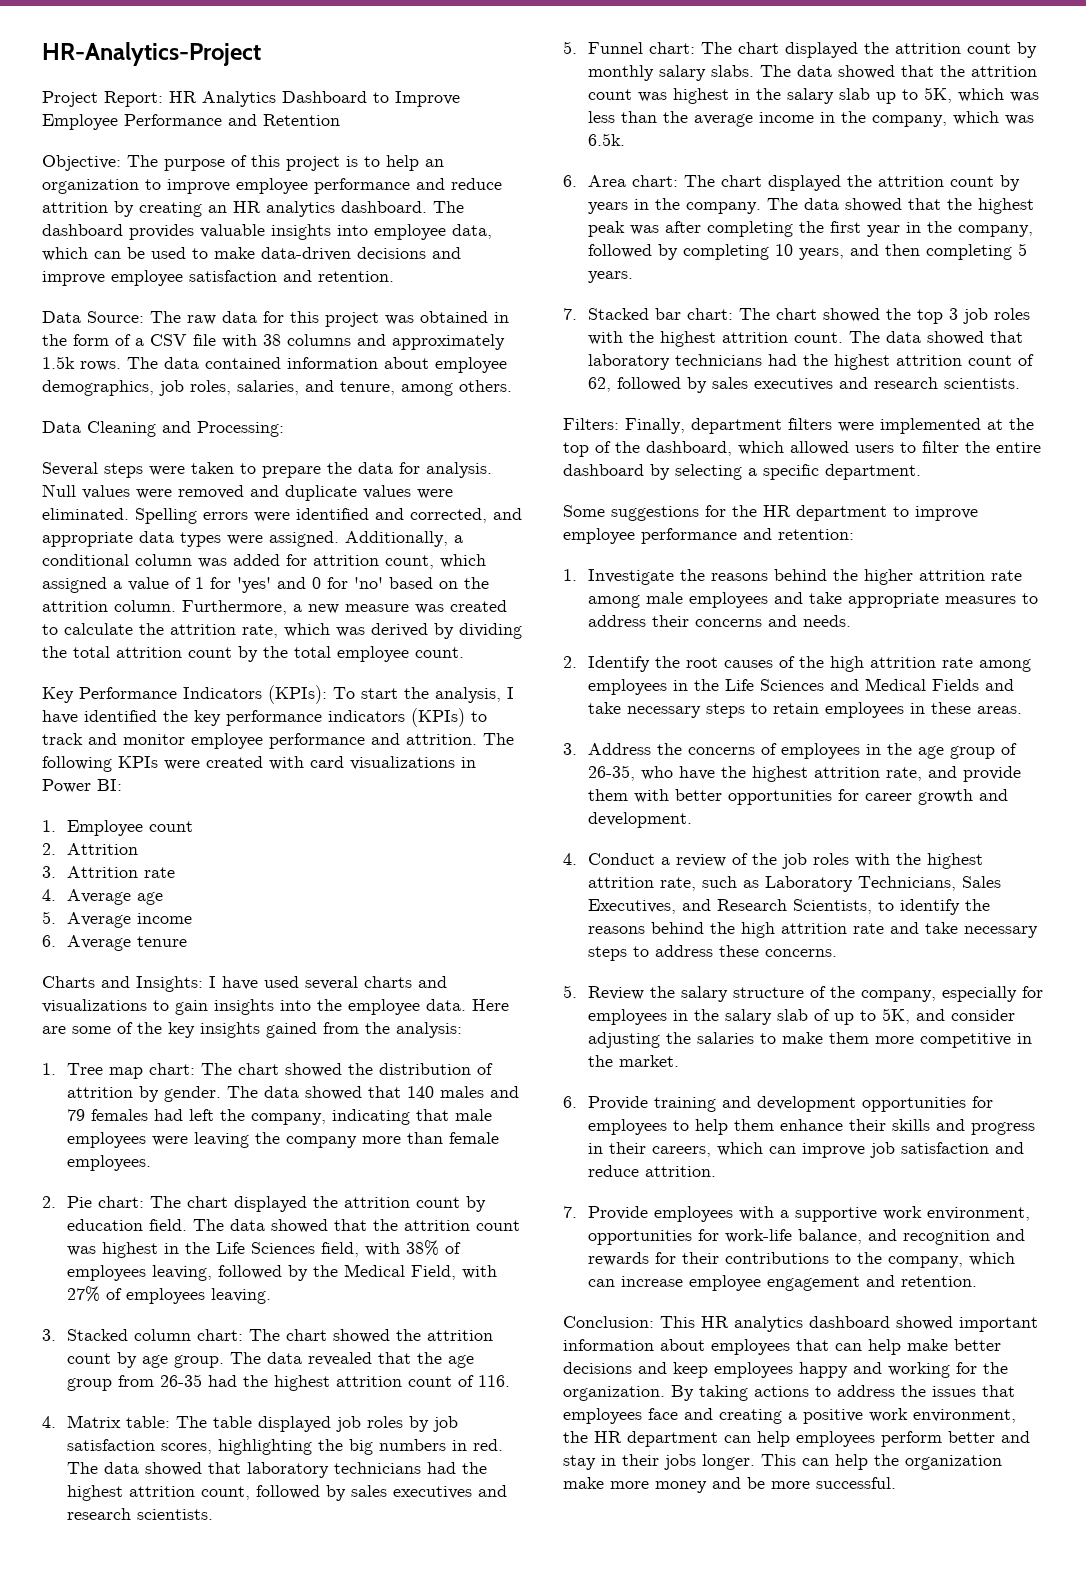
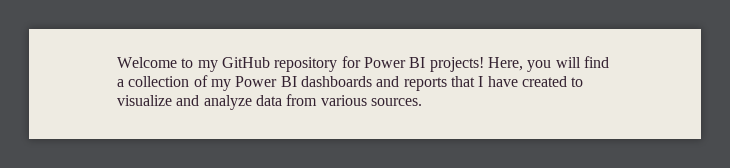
[42,42,261,66] [42,91,460,107] [42,114,340,130] [42,155,444,171] [42,178,502,194] [42,201,464,217] [42,224,492,240] [42,247,461,261] [42,270,394,286] [42,311,509,327] [42,334,505,350] [42,356,507,373] [42,380,512,396] [42,421,284,437] [42,462,492,478] [42,484,453,501] [42,508,522,524] [42,531,463,547] [42,554,486,569] [42,577,489,593] [42,600,507,615] [42,623,522,639] [42,646,464,662] [42,685,514,704] [42,708,487,727] [42,733,514,749] [42,756,476,772] [42,779,122,793] [42,820,194,836] [42,843,139,855] [42,866,176,878] [42,889,164,905] [42,911,193,928] [42,935,188,951] [42,976,447,992] [42,999,509,1015] [42,1022,462,1038] [42,1063,494,1079] [67,1086,520,1102] [67,1109,493,1125] [67,1132,500,1148] [67,1155,152,1171] [42,1196,487,1212] [67,1219,521,1233] [67,1240,462,1258] [67,1264,498,1281] [67,1286,272,1304] [42,1329,494,1343] [67,1352,475,1368] [67,1374,511,1391] [42,1415,459,1432] [67,1439,504,1455] [67,1462,488,1478] [67,1485,508,1501] [67,1508,214,1520] [563,41,1038,58] [588,65,1038,81] [588,87,1040,104] [588,111,1035,127] [588,133,626,146] [563,175,1021,191] [588,198,1035,214] [588,221,1034,237] [588,243,1028,260] [588,271,634,283] [563,308,1031,324] [588,331,1024,347] [588,354,1035,370] [588,377,1021,393] [563,418,1034,434] [563,441,1041,457] [563,464,921,480] [563,505,978,521] [563,528,854,544] [563,569,1023,585] [588,592,1039,608] [588,615,852,627] [563,656,1032,672] [588,678,1015,695] [588,702,1023,718] [563,743,1018,759] [588,765,1022,782] [588,789,1009,805] [588,812,693,828] [563,853,984,869] [588,876,1002,892] [588,899,991,915] [588,922,1039,938] [588,945,838,961] [563,985,1044,1002] [588,1008,1016,1025] [588,1032,1033,1048] [588,1055,680,1067] [563,1096,994,1112] [588,1119,1036,1135] [588,1142,1025,1158] [588,1165,717,1177] [563,1206,1031,1222] [588,1229,1026,1245] [588,1252,1016,1268] [588,1275,978,1291] [563,1316,1038,1332] [563,1339,1001,1355] [563,1362,1008,1378] [563,1385,1015,1401] [563,1408,1016,1424] [563,1431,1030,1447] [563,1454,1002,1470] [563,1477,896,1493] HR-Analytics-Project // Project Report: HR Analytics Dashboard to Improve Employee Performance and Retention // Objective: The purpose of this project is to help an organization to improve employee performance and reduce attrition by creating an HR analytics dashboard. The dashboard provides valuable insights into employee data, which can be used to make data-driven decisions and improve employee satisfaction and retention. // Data Source: The raw data for this project was obtained in the form of a CSV file with 38 columns and approximately 1.5k rows. The data contained information about employee demographics, job roles, salaries, and tenure, among others. // Data Cleaning and Processing: // Several steps were taken to prepare the data for analysis. Null values were removed and duplicate values were eliminated. Spelling errors were identified and corrected, and appropriate data types were assigned. Additionally, a conditional column was added for attrition count, which assigned a value of 1 for 'yes' and 0 for 'no' based on the attrition column. Furthermore, a new measure was created to calculate the attrition rate, which was derived by dividing the total attrition count by the total employee count. // Key Performance Indicators (KPIs): To start the analysis, I have identified the key performance indicators (KPIs) to track and monitor employee performance and attrition. The following KPIs were created with card visualizations in Power BI: // 1. Employee count // 2. Attrition // 3. Attrition rate // 4. Average age // 5. Average income // 6. Average tenure // Charts and Insights: I have used several charts and visualizations to gain insights into the employee data. Here are some of the key insights gained from the analysis: // 1. Tree map chart: The chart showed the distribution of attrition by gender. The data showed that 140 males and 79 females had left the company, indicating that male employees were leaving the company more than female employees. // 2. Pie chart: The chart displayed the attrition count by education field. The data showed that the attrition count was highest in the Life Sciences field, with 38% of employees leaving, followed by the Medical Field, with 27% of employees leaving. // 3. Stacked column chart: The chart showed the attrition count by age group. The data revealed that the age group from 26-35 had the highest attrition count of 116. // 4. Matrix table: The table displayed job roles by job satisfaction scores, highlighting the big numbers in red. The data showed that laboratory technicians had the highest attrition count, followed by sales executives and research scientists. // 5. Funnel chart: The chart displayed the attrition count by monthly salary slabs. The data showed that the attrition count was highest in the salary slab up to 5K, which was less than the average income in the company, which was 6.5k. // 6. Area chart: The chart displayed the attrition count by years in the company. The data showed that the highest peak was after completing the first year in the company, followed by completing 10 years, and then completing 5 years. // 7. Stacked bar chart: The chart showed the top 3 job roles with the highest attrition count. The data showed that laboratory technicians had the highest attrition count of 62, followed by sales executives and research scientists. // Filters: Finally, department filters were implemented at the top of the dashboard, which allowed users to filter the entire dashboard by selecting a specific department. // Some suggestions for the HR department to improve employee performance and retention: // 1. Investigate the reasons behind the higher attrition rate among male employees and take appropriate measures to address their concerns and needs. // 2. Identify the root causes of the high attrition rate among employees in the Life Sciences and Medical Fields and take necessary steps to retain employees in these areas. // 3. Address the concerns of employees in the age group of 26-35, who have the highest attrition rate, and provide them with better opportunities for career growth and development. // 4. Conduct a review of the job roles with the highest attrition rate, such as Laboratory Technicians, Sales Executives, and Research Scientists, to identify the reasons behind the high attrition rate and take necessary steps to address these concerns. // 5. Review the salary structure of the company, especially for employees in the salary slab of up to 5K, and consider adjusting the salaries to make them more competitive in the market. // 6. Provide training and development opportunities for employees to help them enhance their skills and progress in their careers, which can improve job satisfaction and reduce attrition. // 7. Provide employees with a supportive work environment, opportunities for work-life balance, and recognition and rewards for their contributions to the company, which can increase employee engagement and retention. // Conclusion: This HR analytics dashboard showed important information about employees that can help make better decisions and keep employees happy and working for the organization. By taking actions to address the issues that employees face and creating a positive work environment, the HR department can help employees perform better and stay in their jobs longer. This can help the organization make more money and be more successful. -> [117,56,609,72] [117,75,584,91] [117,94,422,110] Welcome to my GitHub repository for Power BI projects! Here, you will find a collection of my Power BI dashboards and reports that I have created to visualize and analyze data from various sources.

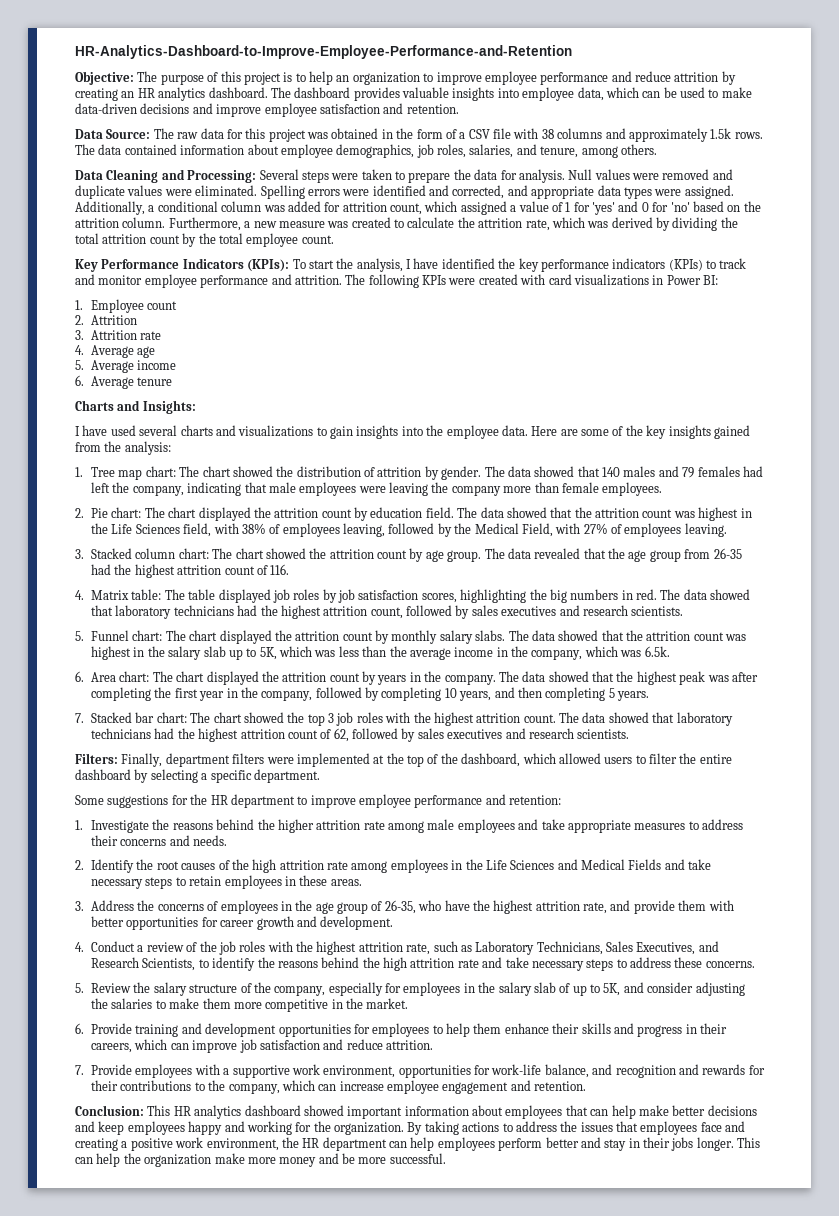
[117,56,609,72] [117,75,584,91] [117,94,422,110] Welcome to my GitHub repository for Power BI projects! Here, you will find a collection of my Power BI dashboards and reports that I have created to visualize and analyze data from various sources. -> [75,45,572,59] [75,71,736,85] [75,87,752,101] [75,103,459,117] [75,128,763,142] [75,144,657,158] [75,169,733,183] [75,185,734,199] [75,201,761,215] [75,217,738,231] [75,233,334,247] [75,258,747,272] [75,274,718,288] [75,299,178,313] [75,315,138,325] [75,330,162,340] [75,345,156,358] [75,360,177,373] [75,375,173,389] [75,400,196,414] [75,425,750,439] [75,441,171,455] [75,466,763,480] [91,482,663,496] [75,507,752,521] [91,523,727,537] [75,548,742,562] [91,564,290,578] [75,589,751,603] [91,605,684,619] [75,630,747,644] [91,646,670,660] [75,671,758,685] [91,687,650,701] [75,712,733,726] [91,728,630,742] [75,753,732,767] [75,769,320,783] [75,794,562,808] [75,819,744,833] [91,835,228,846] [75,859,712,873] [91,875,362,889] [75,900,734,914] [91,916,394,930] [75,941,719,955] [91,957,755,971] [75,982,745,996] [91,998,409,1012] [75,1023,728,1037] [91,1039,434,1053] [75,1064,765,1078] [91,1080,587,1094] [75,1105,757,1119] [75,1121,746,1135] [75,1137,761,1151] [75,1153,446,1167] HR-Analytics-Dashboard-to-Improve-Employee-Performance-and-Retention // Objective: The purpose of this project is to help an organization to improve employee performance and reduce attrition by creating an HR analytics dashboard. The dashboard provides valuable insights into employee data, which can be used to make data-driven decisions and improve employee satisfaction and retention. // Data Source: The raw data for this project was obtained in the form of a CSV file with 38 columns and approximately 1.5k rows. The data contained information about employee demographics, job roles, salaries, and tenure, among others. // Data Cleaning and Processing: Several steps were taken to prepare the data for analysis. Null values were removed and duplicate values were eliminated. Spelling errors were identified and corrected, and appropriate data types were assigned. Additionally, a conditional column was added for attrition count, which assigned a value of 1 for 'yes' and 0 for 'no' based on the attrition column. Furthermore, a new measure was created to calculate the attrition rate, which was derived by dividing the total attrition count by the total employee count. // Key Performance Indicators (KPIs): To start the analysis, I have identified the key performance indicators (KPIs) to track and monitor employee performance and attrition. The following KPIs were created with card visualizations in Power BI: // 1. Employee count // 2. Attrition // 3. Attrition rate // 4. Average age // 5. Average income // 6. Average tenure // Charts and Insights: // I have used several charts and visualizations to gain insights into the employee data. Here are some of the key insights gained from the analysis: // 1. Tree map chart: The chart showed the distribution of attrition by gender. The data showed that 140 males and 79 females had left the company, indicating that male employees were leaving the company more than female employees. // 2. Pie chart: The chart displayed the attrition count by education field. The data showed that the attrition count was highest in the Life Sciences field, with 38% of employees leaving, followed by the Medical Field, with 27% of employees leaving. // 3. Stacked column chart: The chart showed the attrition count by age group. The data revealed that the age group from 26-35 had the highest attrition count of 116. // 4. Matrix table: The table displayed job roles by job satisfaction scores, highlighting the big numbers in red. The data showed that laboratory technicians had the highest attrition count, followed by sales executives and research scientists. // 5. Funnel chart: The chart displayed the attrition count by monthly salary slabs. The data showed that the attrition count was highest in the salary slab up to 5K, which was less than the average income in the company, which was 6.5k. // 6. Area chart: The chart displayed the attrition count by years in the company. The data showed that the highest peak was after completing the first year in the company, followed by completing 10 years, and then completing 5 years. // 7. Stacked bar chart: The chart showed the top 3 job roles with the highest attrition count. The data showed that laboratory technicians had the highest attrition count of 62, followed by sales executives and research scientists. // Filters: Finally, department filters were implemented at the top of the dashboard, which allowed users to filter the entire dashboard by selecting a specific department. // Some suggestions for the HR department to improve employee performance and retention: // 1. Investigate the reasons behind the higher attrition rate among male employees and take appropriate measures to address their concerns and needs. // 2. Identify the root causes of the high attrition rate among employees in the Life Sciences and Medical Fields and take necessary steps to retain employees in these areas. // 3. Address the concerns of employees in the age group of 26-35, who have the highest attrition rate, and provide them with better opportunities for career growth and development. // 4. Conduct a review of the job roles with the highest attrition rate, such as Laboratory Technicians, Sales Executives, and Research Scientists, to identify the reasons behind the high attrition rate and take necessary steps to address these concerns. // 5. Review the salary structure of the company, especially for employees in the salary slab of up to 5K, and consider adjusting the salaries to make them more competitive in the market. // 6. Provide training and development opportunities for employees to help them enhance their skills and progress in their careers, which can improve job satisfaction and reduce attrition. // 7. Provide employees with a supportive work environment, opportunities for work-life balance, and recognition and rewards for their contributions to the company, which can increase employee engagement and retention. // Conclusion: This HR analytics dashboard showed important information about employees that can help make better decisions and keep employees happy and working for the organization. By taking actions to address the issues that employees face and creating a positive work environment, the HR department can help employees perform better and stay in their jobs longer. This can help the organization make more money and be more successful.

